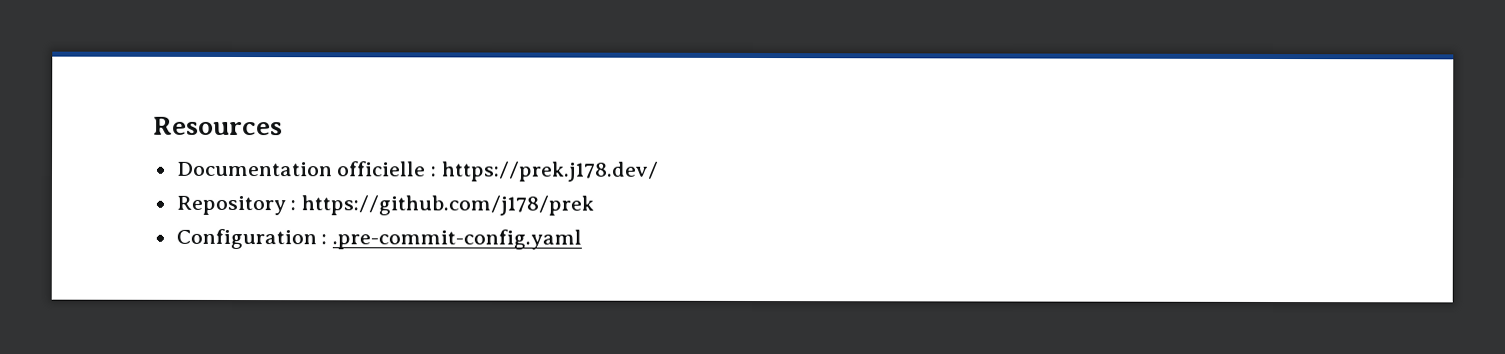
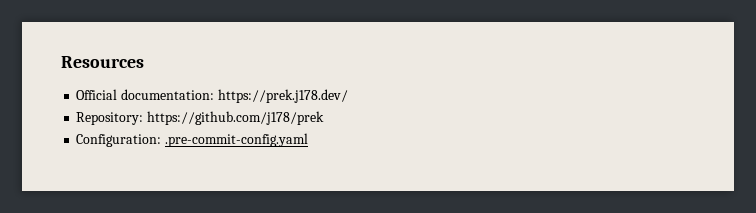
[176,161,438,177] Documentation officielle : -> [76,89,215,100] Official documentation:
[175,195,297,216] Repository : -> [76,112,144,125] Repository:
[175,228,328,250] Configuration : -> [76,134,162,147] Configuration:

